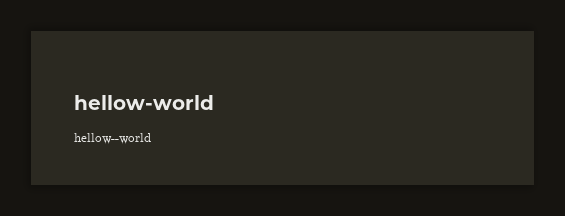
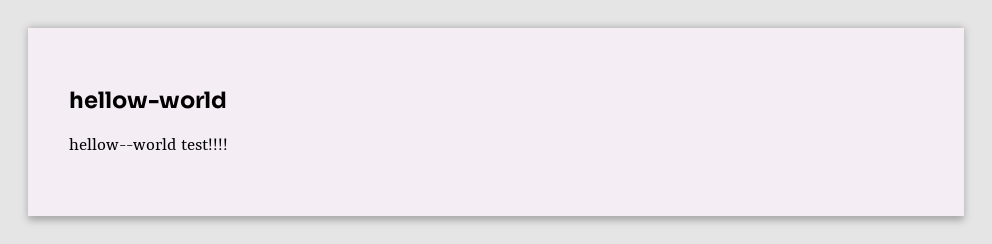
(151, 138) none -> [180,138,228,150] test!!!!

